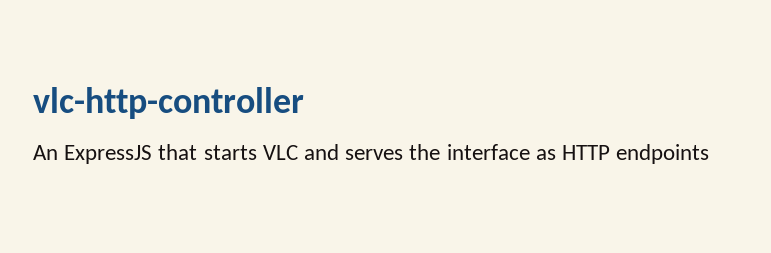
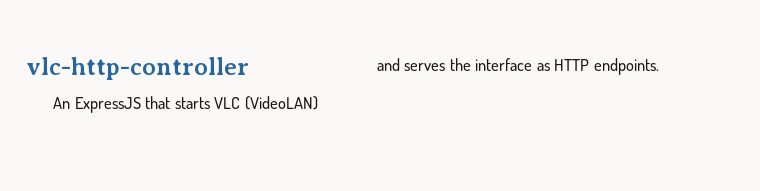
(298, 152) none -> [244,96,318,110] (VideoLAN)
[616,144,710,164] endpoints -> [593,58,659,75] endpoints.

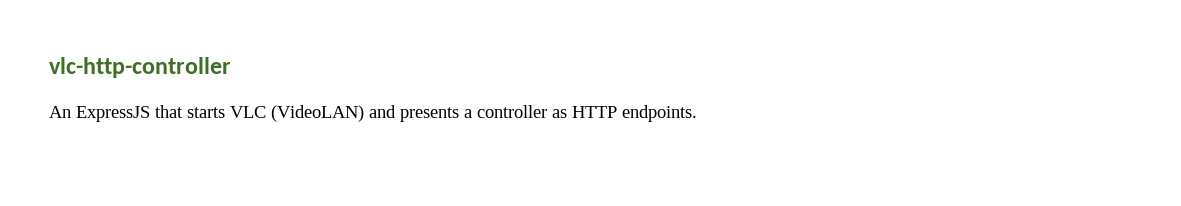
[404,58,533,71] serves the interface -> [400,105,547,122] presents a controller

